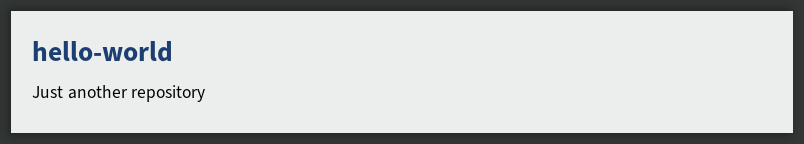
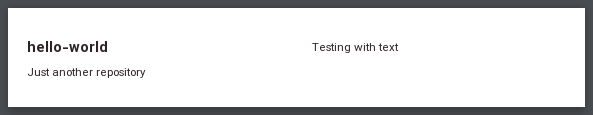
(206, 93) none -> [312,43,400,53] // Testing with text

